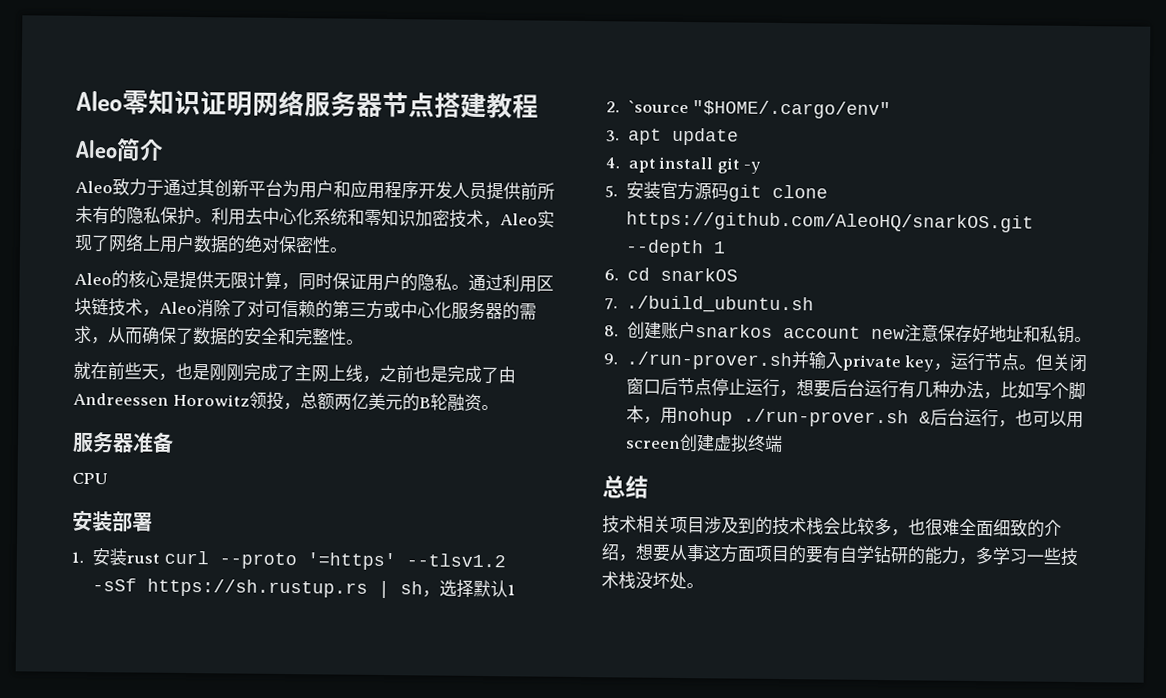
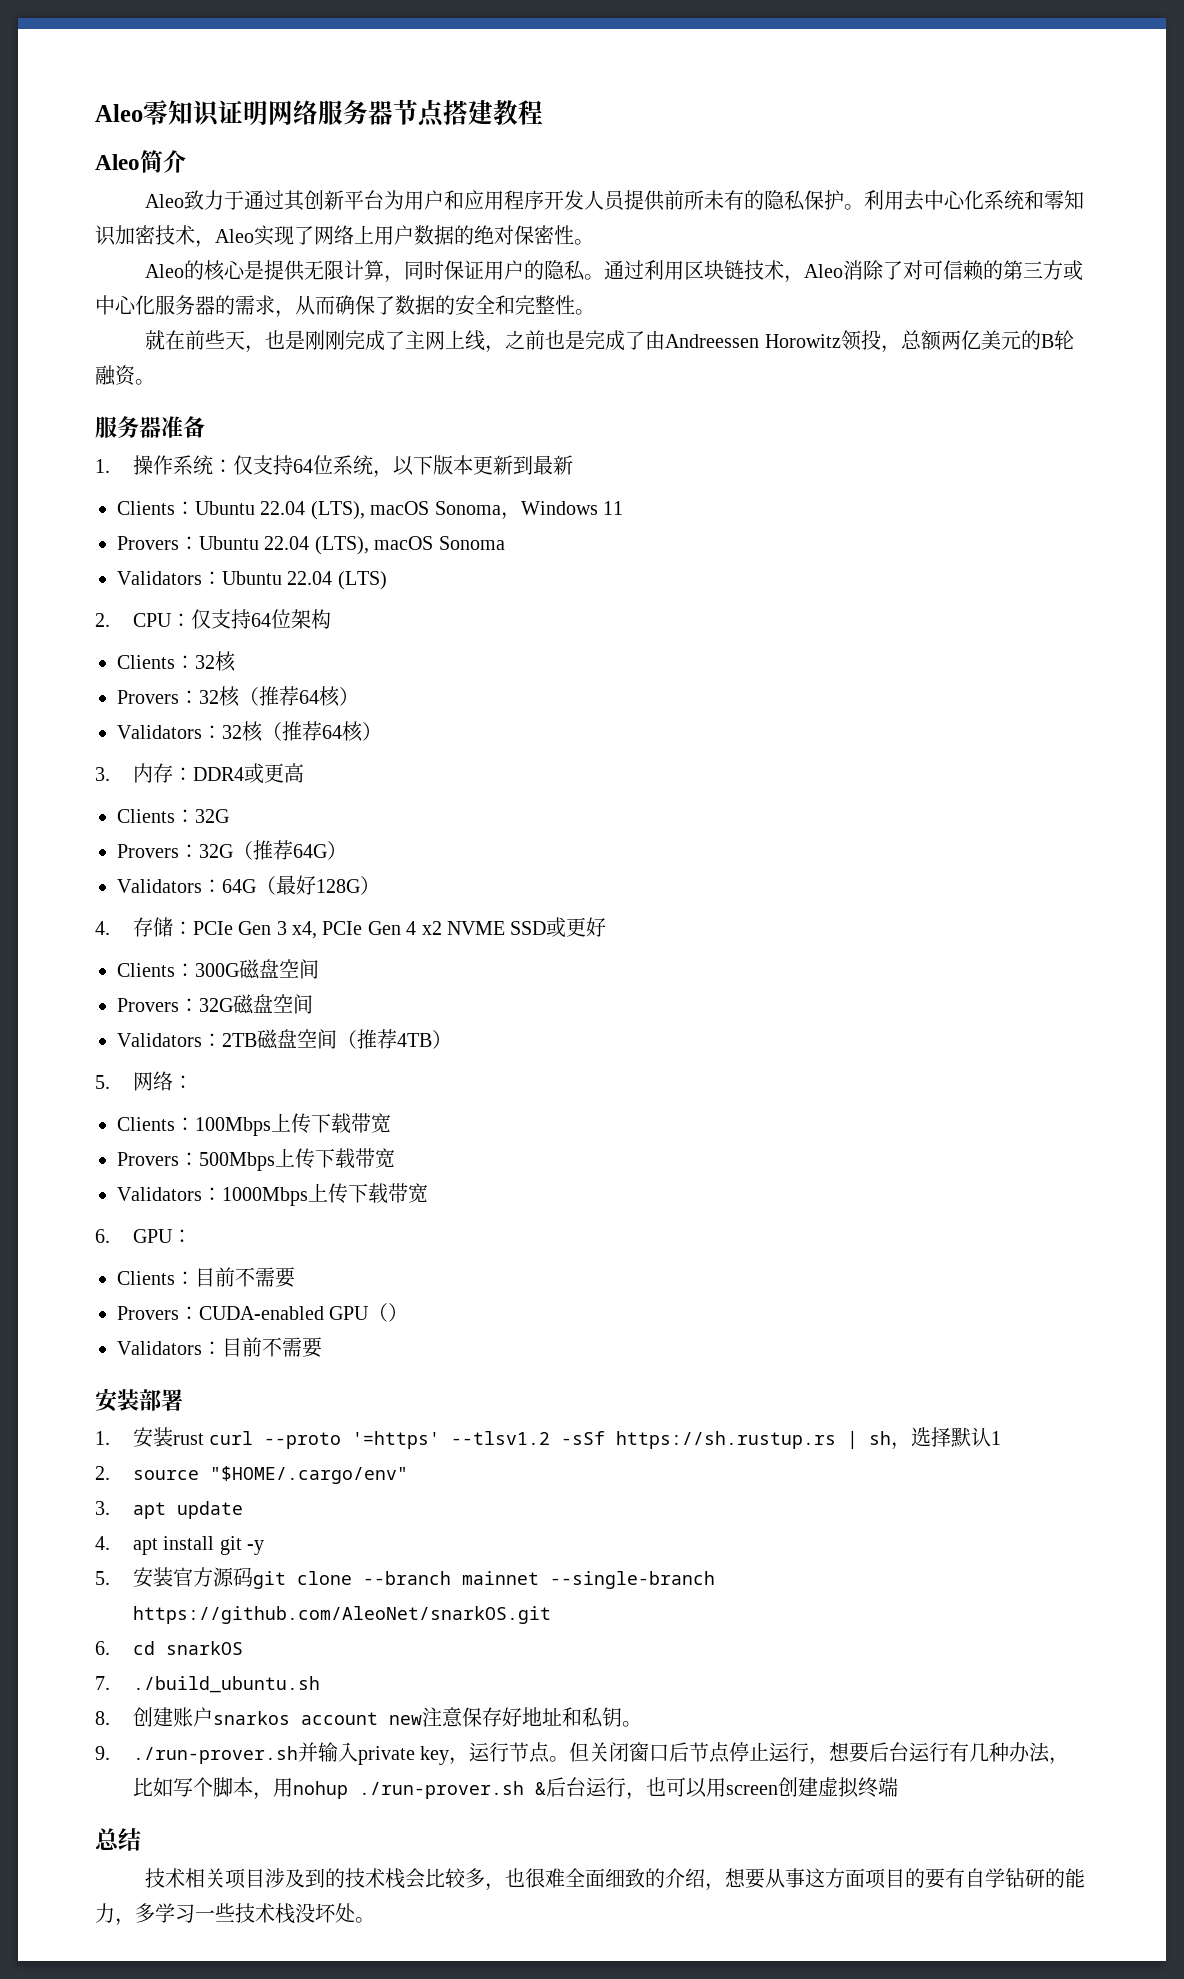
[72,472,108,485] CPU -> [95,455,573,478] [117,501,623,520] [117,536,505,555] [117,571,387,590] [95,609,331,629] [117,651,236,672] [117,686,359,707] [117,721,382,742] [95,763,304,784] [117,809,229,823] [117,840,347,860] [117,875,380,895] [95,917,607,939] [117,959,319,980] [117,994,313,1015] [117,1029,452,1050] [95,1071,193,1091] [117,1113,391,1136] [117,1148,395,1171] [117,1183,428,1206] [95,1229,192,1243] [117,1267,295,1288] [117,1303,409,1322] [117,1337,322,1358] 1.操作系统：仅支持64位系统，以下版本更新到最新 // Clients：Ubuntu 22.04 (LTS), macOS Sonoma，Windows 11 // Provers：Ubuntu 22.04 (LTS), macOS Sonoma // Validators：Ubuntu 22.04 (LTS) // 2. CPU：仅支持64位架构 // Clients：32核 // Provers：32核（推荐64核） // Validators：32核（推荐64核） // 3.内存：DDR4或更高 // Clients：32G // Provers：32G（推荐64G） // Validators：64G（最好128G） // 4.存储：PCIe Gen 3 x4, PCIe Gen 4 x2 NVME SSD或更好 // Clients：300G磁盘空间 // Provers：32G磁盘空间 // Validators：2TB磁盘空间（推荐4TB） // 5.网络： // Clients：100Mbps上传下载带宽 // Provers：500Mbps上传下载带宽 // Validators：1000Mbps上传下载带宽 // 6. GPU： // Clients：目前不需要 // Provers：CUDA-enabled GPU（） // Validators：目前不需要
[627,100,689,114] `source -> [132,1470,199,1480] source
[626,211,1035,233] [625,239,727,258] https://github.com/AleoHQ/snarkOS.git --depth 1 -> [362,1571,715,1589] [132,1606,551,1624] --branch mainnet --single-branch https://github.com/AleoNet/snarkOS.git

